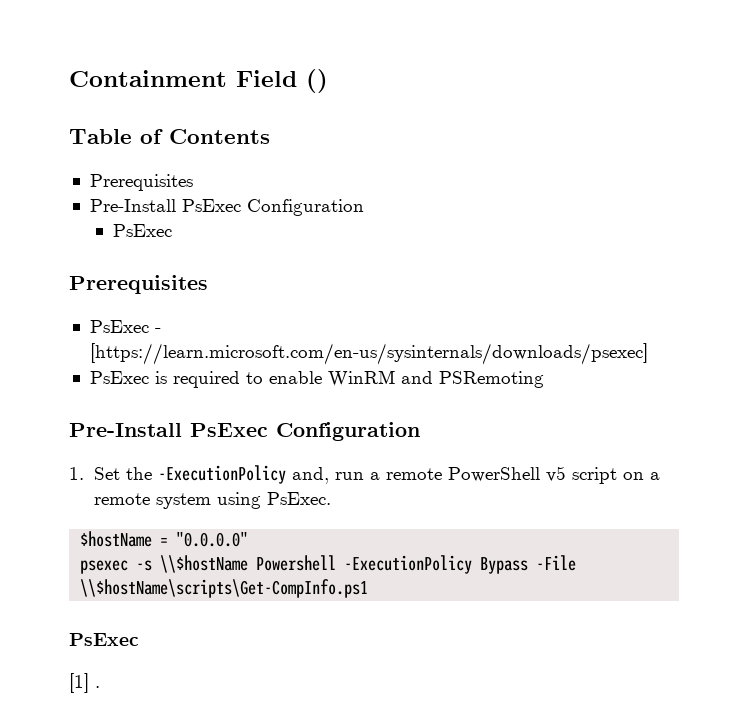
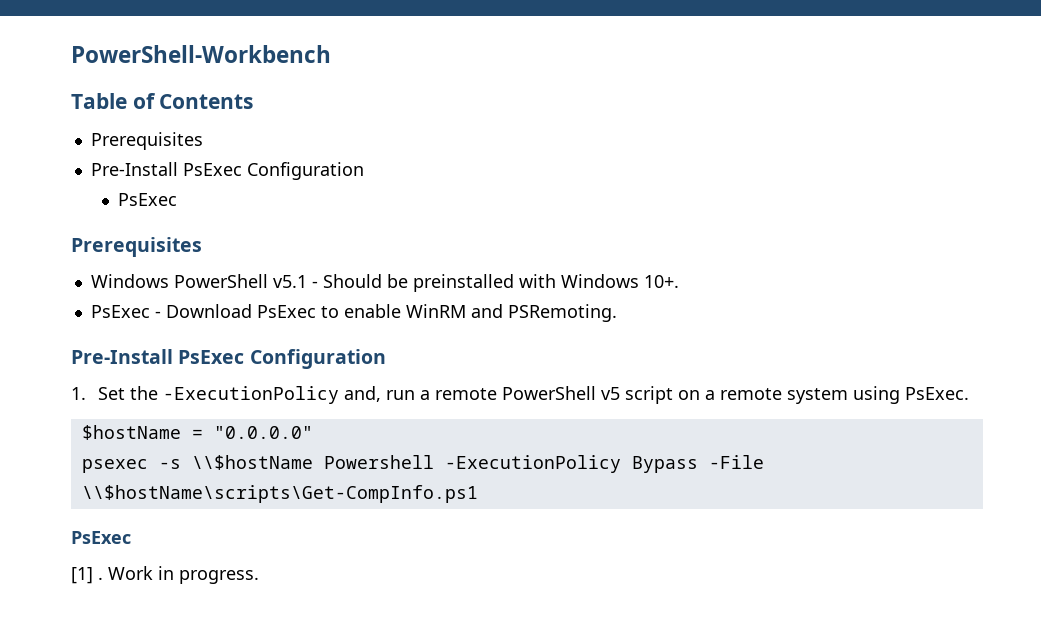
[69,69,328,93] Containment Field () -> [71,45,331,63] PowerShell-Workbench
[89,320,161,333] [89,343,648,365] [89,371,240,388] PsExec - [https://learn.microsoft.com/en-us/sysinternals/downloads/psexec] // PsExec is required -> [90,274,679,292] [90,304,316,318] Windows PowerShell v5.1 - Should be preinstalled with Windows 10+. // PsExec - Download PsExec
[438,371,544,388] PSRemoting -> [507,304,617,322] PSRemoting.
(100, 687) none -> [108,566,259,584] Work in progress.

